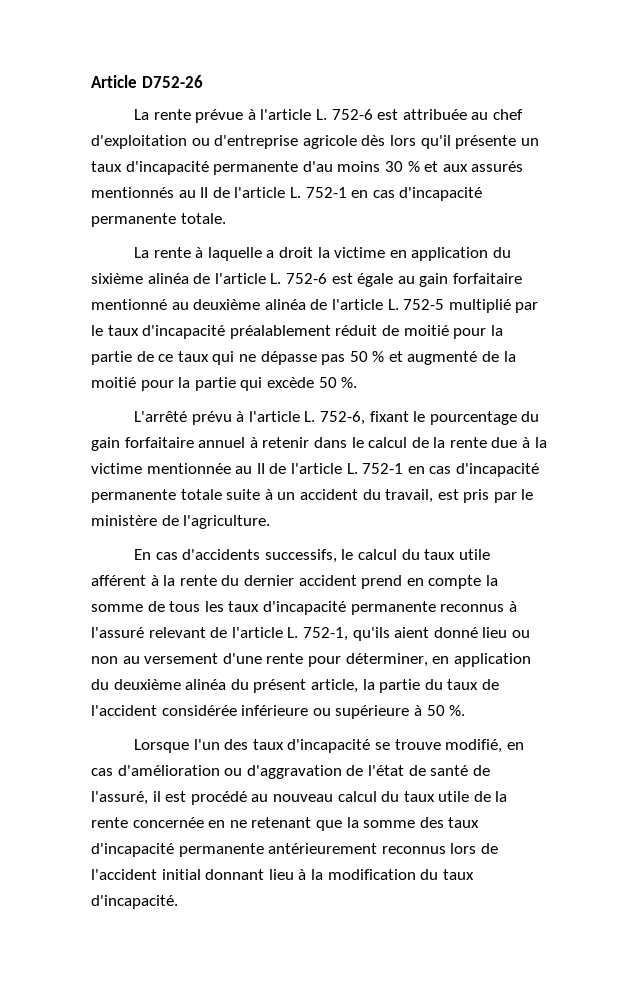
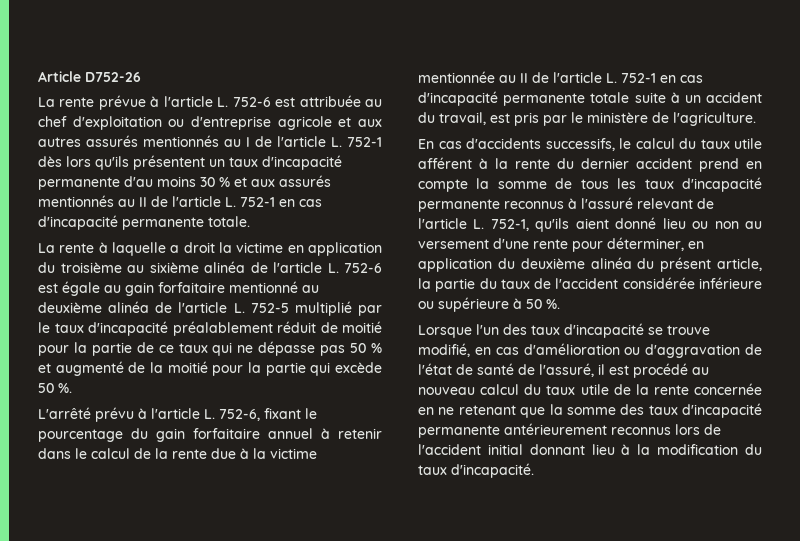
[361,135,517,149] dès lors qu'il présente -> [338,117,382,127] [38,135,382,147] [38,155,205,170] et aux autres assurés mentionnés au I de l'article L. 752-1 dès lors qu'ils présentent
(511, 252) none -> [60,262,144,273] troisième au

